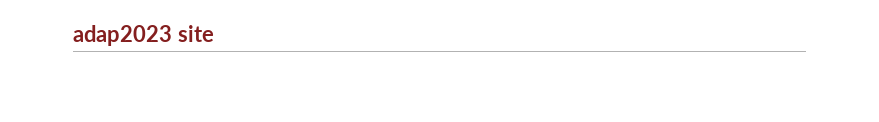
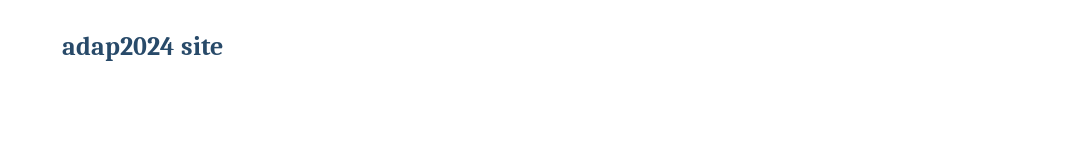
[73,25,172,46] adap2023 -> [62,36,174,61] adap2024

